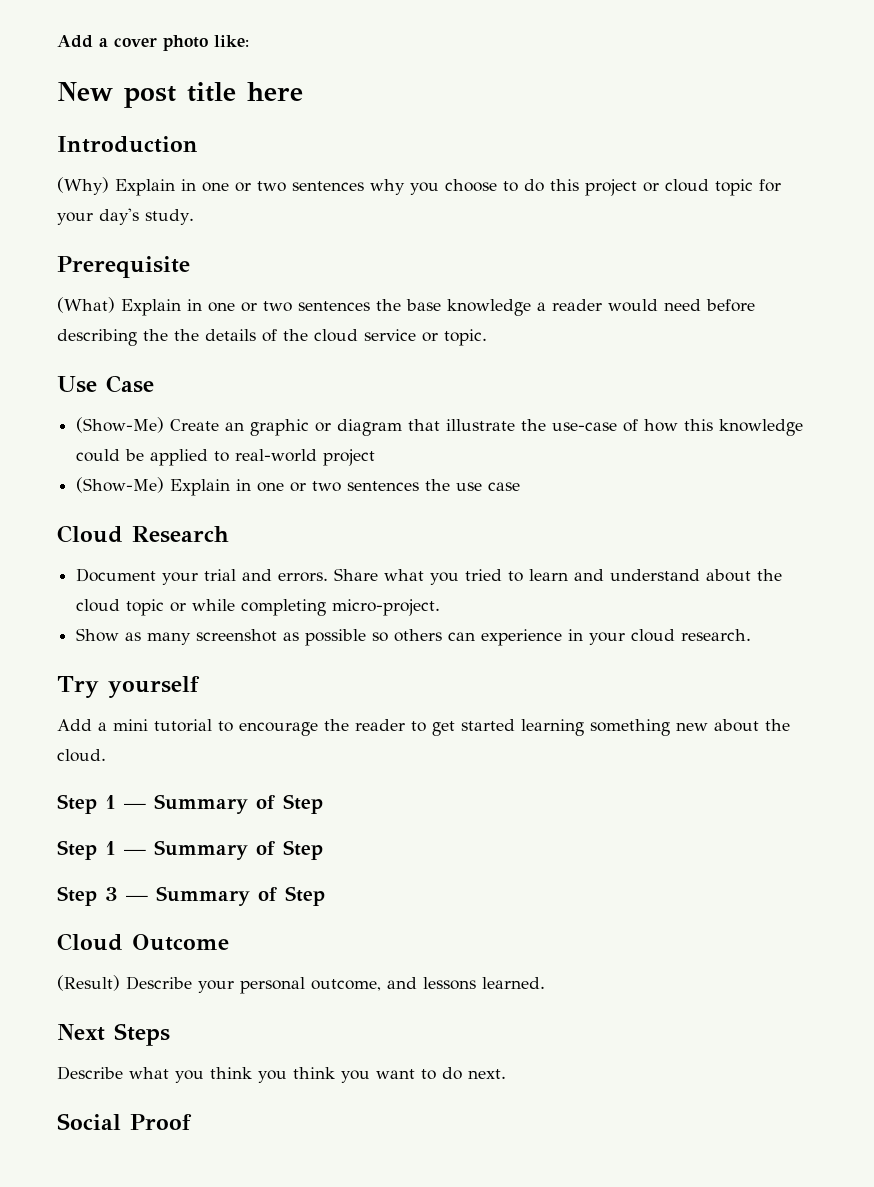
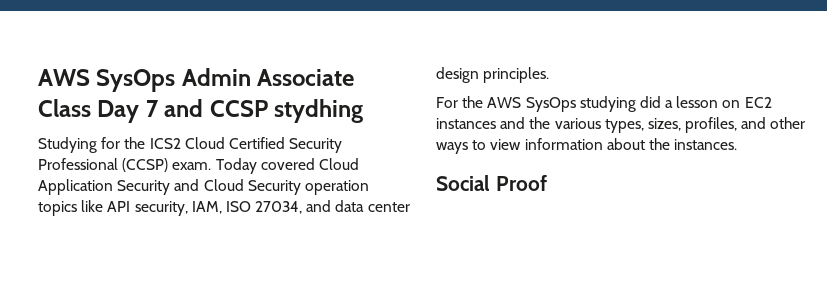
[57,35,249,51] [57,82,303,108] [57,136,198,153] [57,177,781,196] [57,208,194,225] [57,256,190,278] [57,297,755,316] [57,329,487,346] [57,375,154,393] [76,417,804,436] [76,449,376,466] [76,477,521,496] [57,525,229,543] [76,568,783,585] [76,599,441,616] [76,628,752,646] [57,676,200,698] [57,719,790,736] [57,749,106,762] [57,794,323,814] [57,840,323,860] [57,886,325,906] [57,933,229,951] [57,975,545,994] [57,1023,170,1046] [57,1066,506,1083] Add a cover photo like: // New post title here // Introduction // (Why) Explain in one or two sentences why you choose to do this project or cloud topic for your day's study. // Prerequisite // (What) Explain in one or two sentences the base knowledge a reader would need before describing the the details of the cloud service or topic. // Use Case // (Show-Me) Create an graphic or diagram that illustrate the use-case of how this knowledge could be applied to real-world project // (Show-Me) Explain in one or two sentences the use case // Cloud Research // Document your trial and errors. Share what you tried to learn and understand about the cloud topic or while completing micro-project. // Show as many screenshot as possible so others can experience in your cloud research. // Try yourself // Add a mini tutorial to encourage the reader to get started learning something new about the cloud. // Step 1 — Summary of Step // Step 1 — Summary of Step // Step 3 — Summary of Step // Cloud Outcome // (Result) Describe your personal outcome, and lessons learned. // Next Steps // Describe what you think you think you want to do next. -> [38,68,355,92] [38,99,364,123] [38,137,343,153] [38,158,359,174] [38,179,369,195] [38,200,410,216] [436,67,550,83] [436,96,772,112] [436,117,806,133] [436,138,738,154] AWS SysOps Admin Associate Class Day 7 and CCSP stydhing // Studying for the ICS2 Cloud Certified Security Professional (CCSP) exam. Today covered Cloud Application Security and Cloud Security operation topics like API security, IAM, ISO 27034, and data center design principles. // For the AWS SysOps studying did a lesson on EC2 instances and the various types, sizes, profiles, and other ways to view information about the instances.

